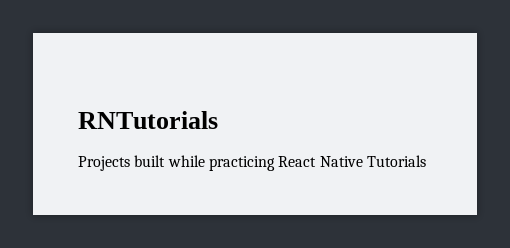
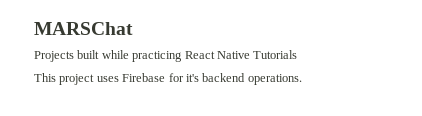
[78,111,218,129] RNTutorials -> [34,22,133,35] MARSChat
(426, 161) none -> [34,73,302,85] // This project uses Firebase for it's backend operations.

